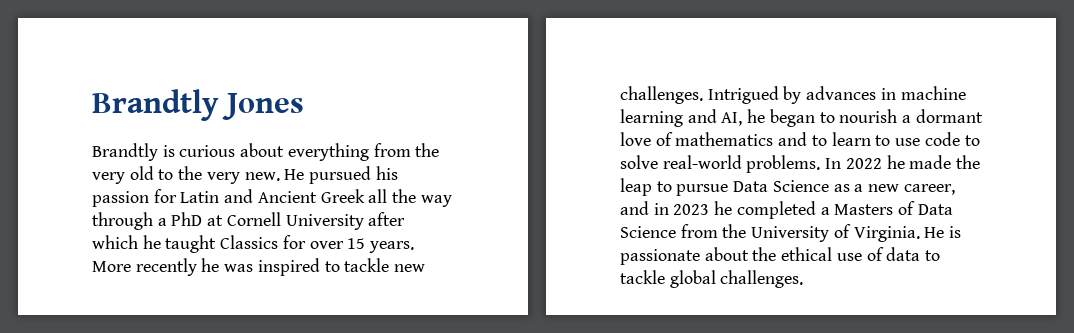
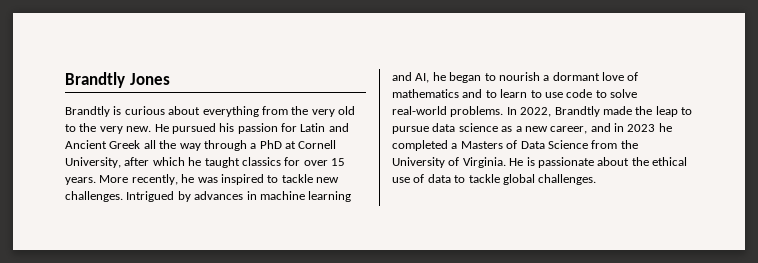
[285,214,364,230] University -> [65,157,121,168] University,
[220,235,279,249] Classics -> [241,157,281,166] classics
[135,258,197,276] recently -> [131,174,178,185] recently,
[845,155,905,169] 2022 he -> [520,106,600,117] 2022, Brandtly
[733,180,829,192] Data Science -> [432,123,498,132] data science

